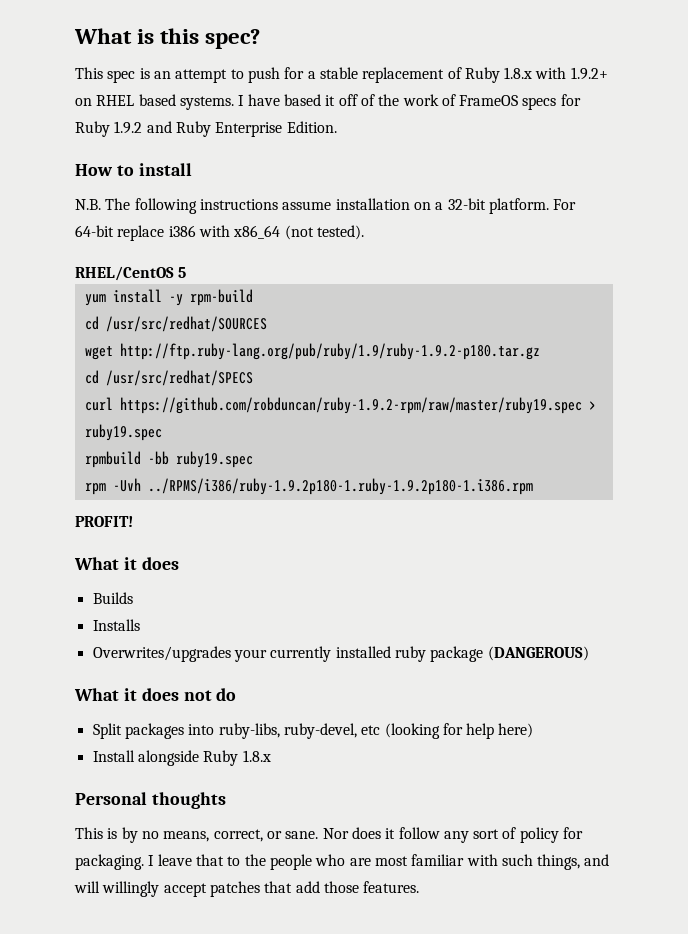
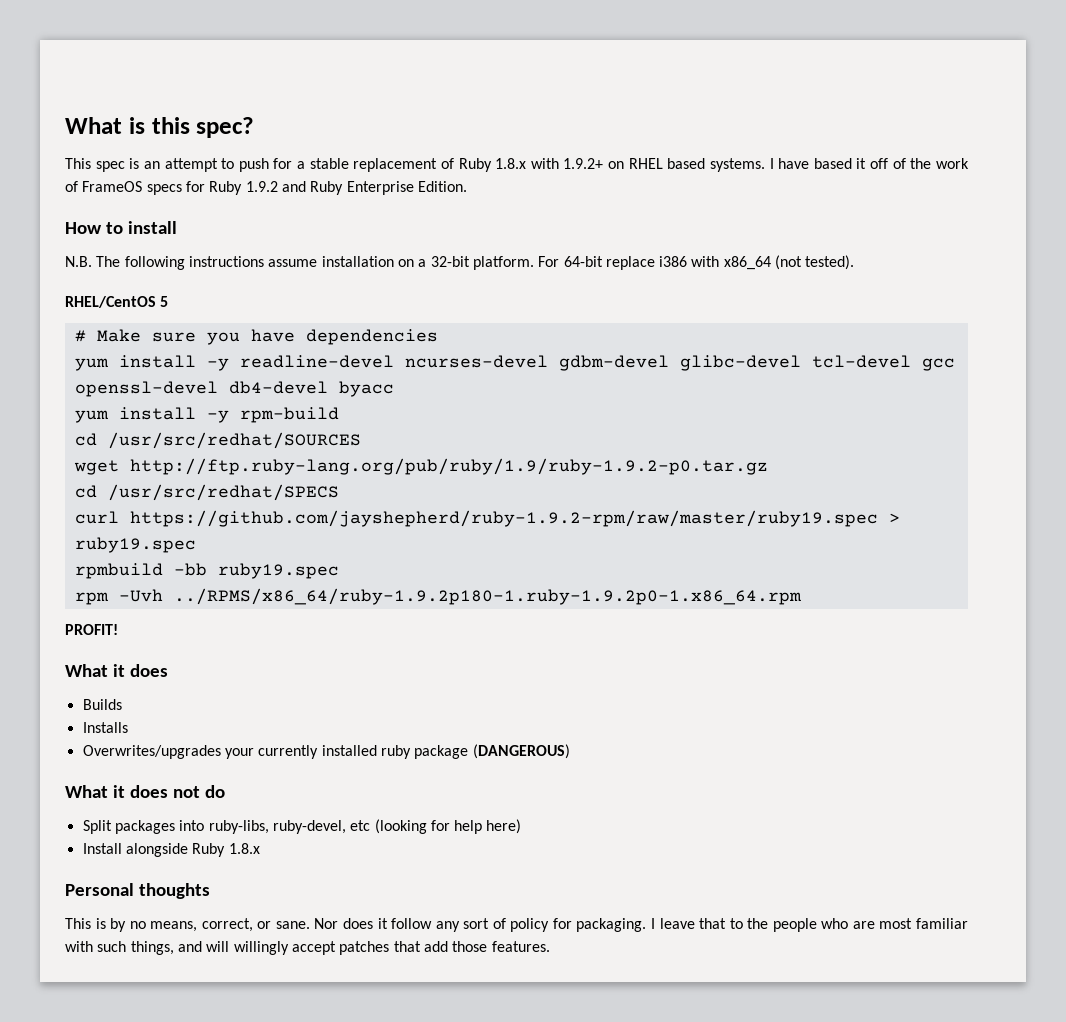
(187, 272) none -> [74,329,438,345] [74,355,955,371] [74,381,394,397] // # Make sure you have dependencies // yum install -y readline-devel ncurses-devel gdbm-devel glibc-devel tcl-devel gcc openssl-devel db4-devel byacc
[119,343,540,360] http://ftp.ruby-lang.org/pub/ruby/1.9/ruby-1.9.2-p180.tar.gz -> [129,458,768,475] http://ftp.ruby-lang.org/pub/ruby/1.9/ruby-1.9.2-p0.tar.gz
[119,397,582,414] https://github.com/robduncan/ruby-1.9.2-rpm/raw/master/ruby19.spec -> [129,510,878,527] https://github.com/jayshepherd/ruby-1.9.2-rpm/raw/master/ruby19.spec
[147,478,533,495] ../RPMS/i386/ruby-1.9.2p180-1.ruby-1.9.2p180-1.i386.rpm -> [173,588,802,605] ../RPMS/x86_64/ruby-1.9.2p180-1.ruby-1.9.2p0-1.x86_64.rpm

